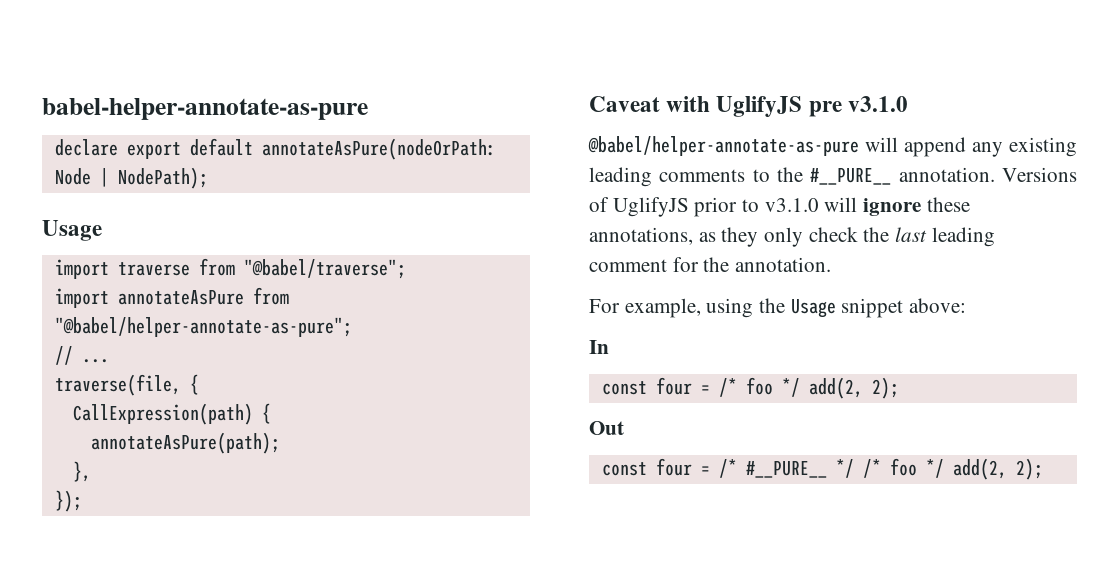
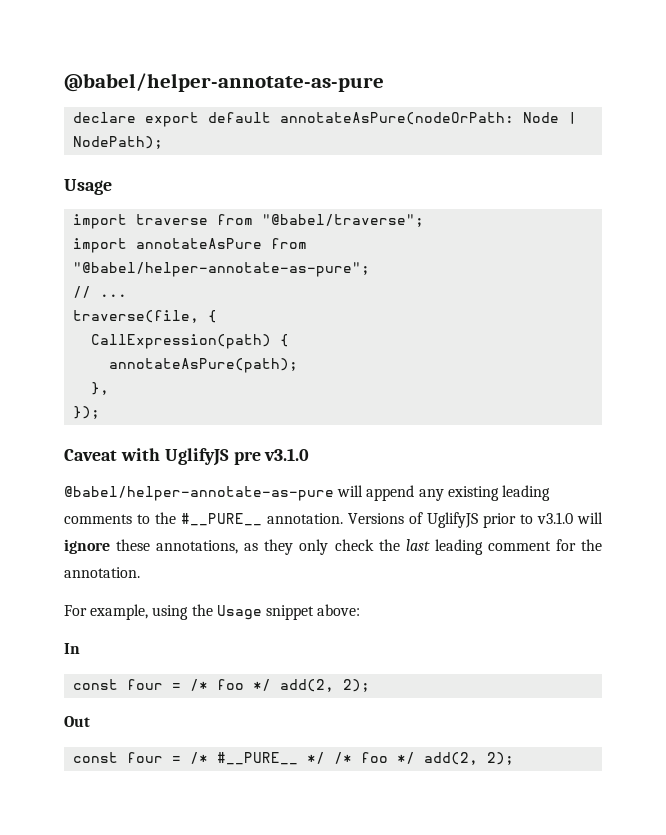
[42,98,368,120] babel-helper-annotate-as-pure -> [64,73,384,92] @babel/helper-annotate-as-pure

